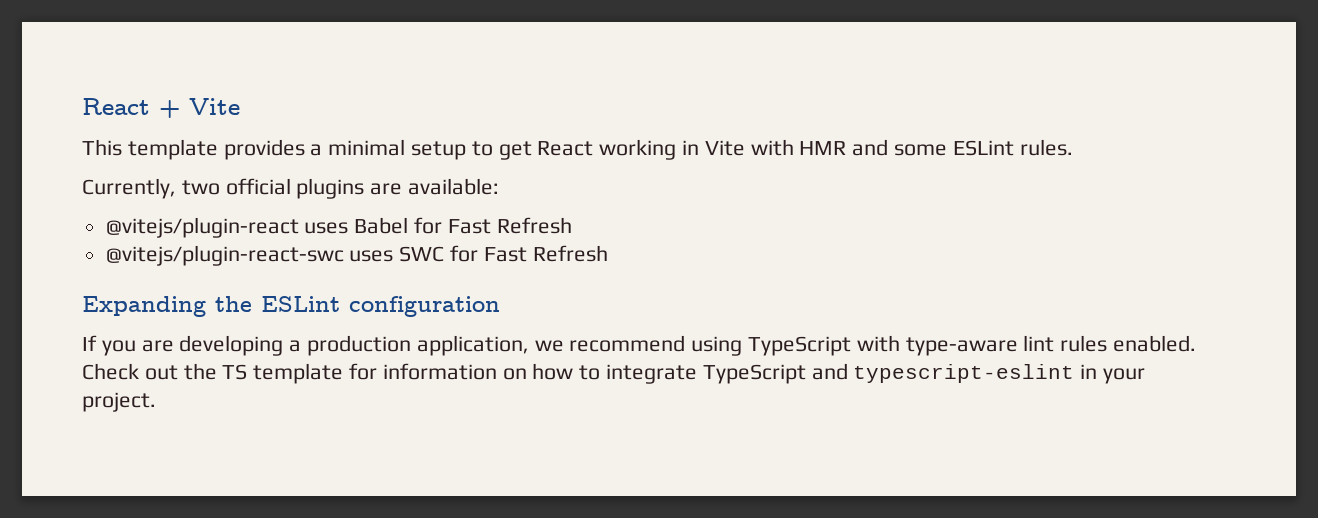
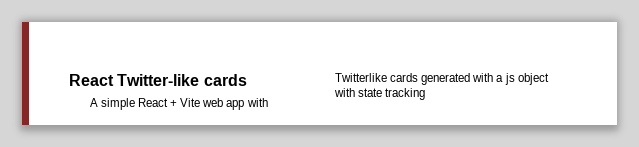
[82,98,240,118] [82,139,1073,160] [82,178,500,199] [105,217,572,238] [105,245,608,266] [82,296,500,317] [82,335,1197,356] [82,363,1146,384] [82,392,156,412] React + Vite // This template provides a minimal setup to get React working in Vite with HMR and some ESLint rules. // Currently, two official plugins are available: // @vitejs/plugin-react uses Babel for Fast Refresh // @vitejs/plugin-react-swc uses SWC for Fast Refresh // Expanding the ESLint configuration // If you are developing a production application, we recommend using TypeScript with type-aware lint rules enabled. Check out the TS template for information on how to integrate TypeScript and typescript-eslint in your project. -> [69,74,247,86] [89,98,268,110] [335,73,549,85] [334,88,426,100] React Twitter-like cards // A simple React + Vite web app with Twitterlike cards generated with a js object with state tracking

